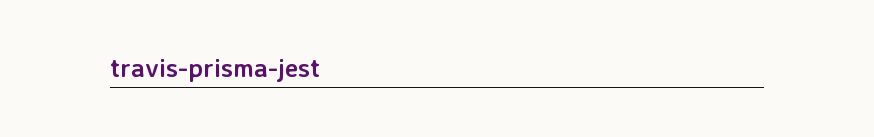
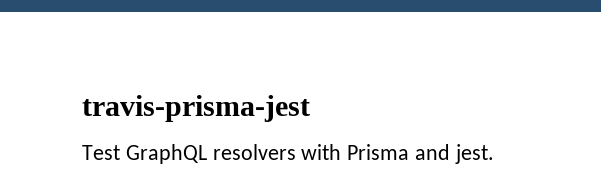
(320, 70) none -> [82,144,494,164] // Test GraphQL resolvers with Prisma and jest.

